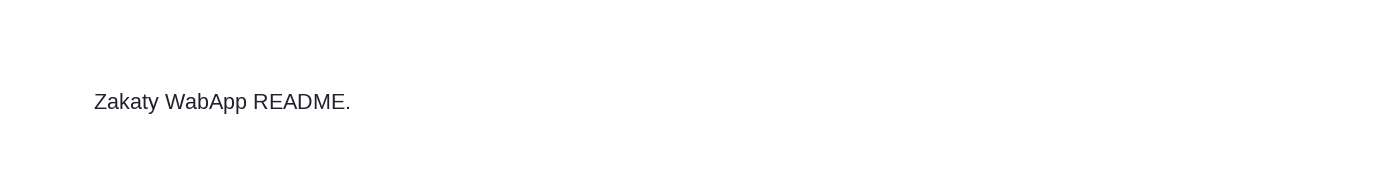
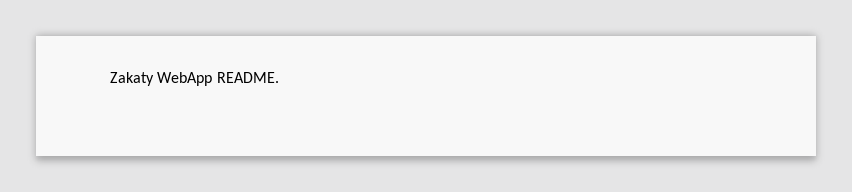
[165,93,247,114] WabApp -> [157,72,213,86] WebApp

